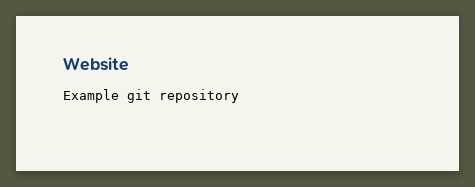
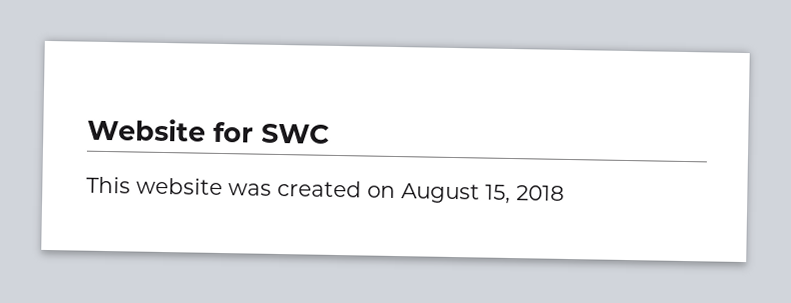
[63,89,239,103] // Example git repository -> [213,121,330,144] [86,176,565,204] for SWC // This website was created on August 15, 2018

